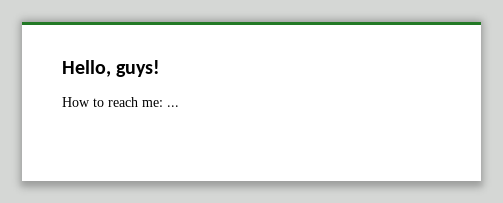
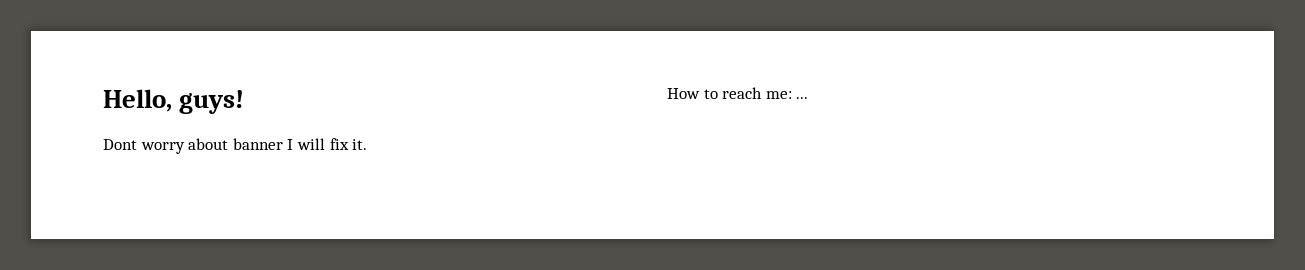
(161, 68) none -> [103,138,368,154] // Dont worry about banner I will fix it.

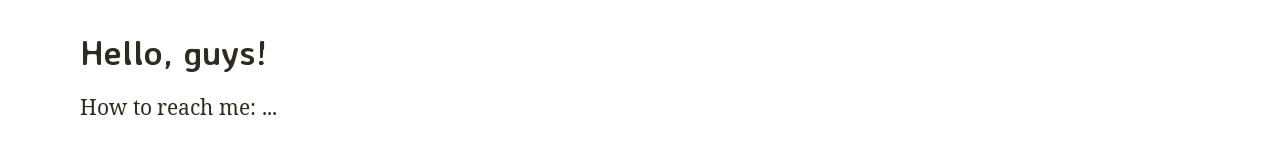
[103,138,368,154] // Dont worry about banner I will fix it. -> (267, 56) none

